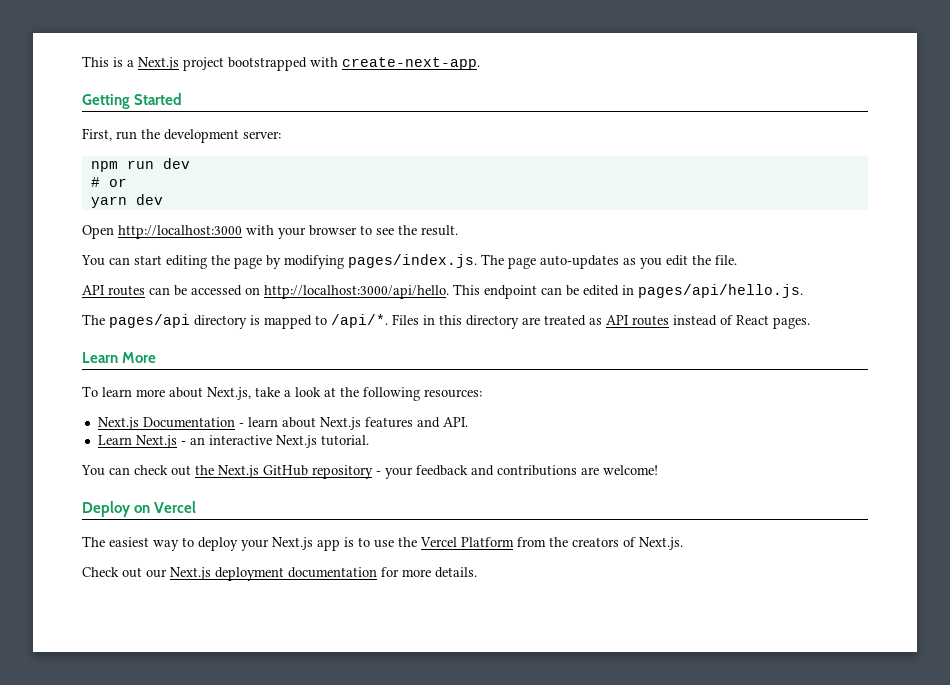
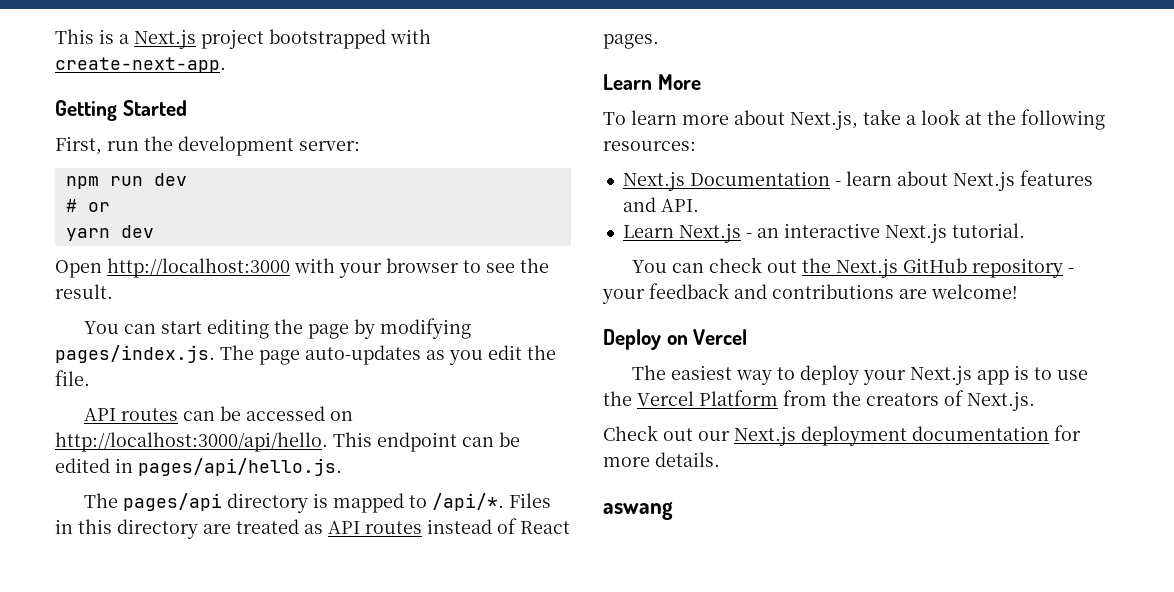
(477, 572) none -> [603,502,673,520] // aswang

